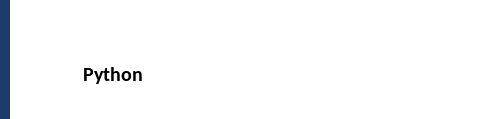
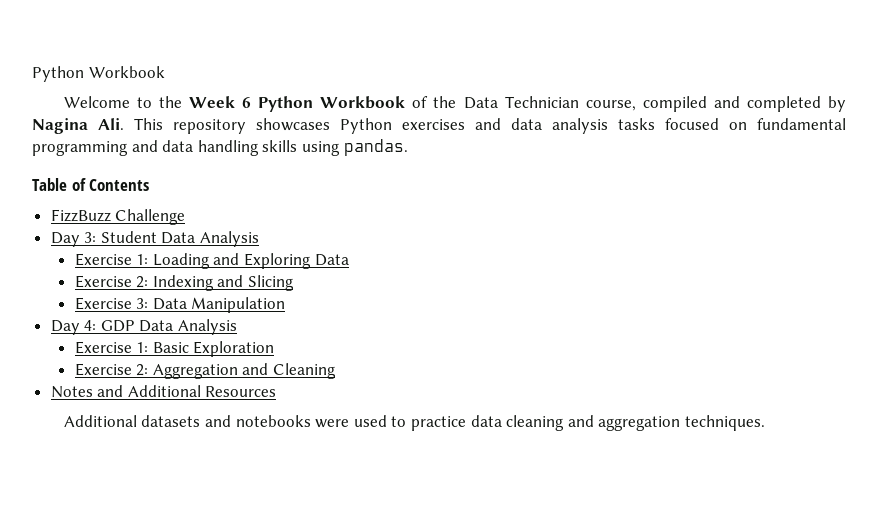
[83,67,143,84] Python -> [32,66,165,82] [63,96,846,112] [32,118,846,134] [32,139,408,156] [32,178,150,191] [50,209,186,225] [50,231,260,247] [74,253,349,269] [74,275,294,291] [74,297,286,313] [50,319,238,335] [74,341,275,357] [74,363,336,379] [50,385,277,398] [63,415,765,431] Python Workbook // Welcome to the Week 6 Python Workbook of the Data Technician course, compiled and completed by Nagina Ali. This repository showcases Python exercises and data analysis tasks focused on fundamental programming and data handling skills using pandas. // Table of Contents // FizzBuzz Challenge // Day 3: Student Data Analysis // Exercise 1: Loading and Exploring Data // Exercise 2: Indexing and Slicing // Exercise 3: Data Manipulation // Day 4: GDP Data Analysis // Exercise 1: Basic Exploration // Exercise 2: Aggregation and Cleaning // Notes and Additional Resources // Additional datasets and notebooks were used to practice data cleaning and aggregation techniques.

